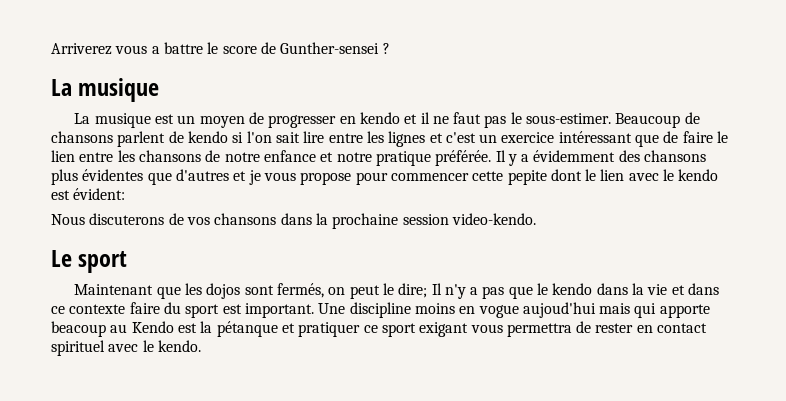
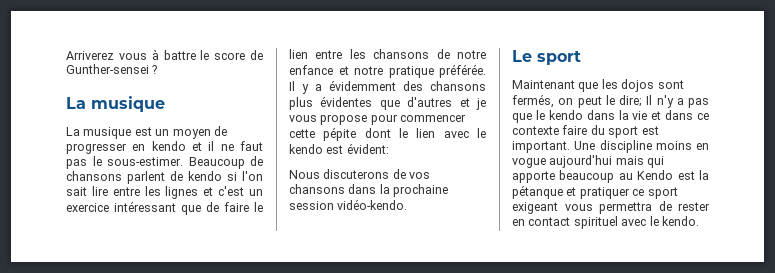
[151,46,160,54] a -> [151,49,159,60] à
[507,170,547,185] pepite -> [323,127,357,141] pépite
[451,213,536,225] video-kendo. -> [337,199,408,210] vidéo-kendo.
[522,302,596,318] aujoud'hui -> [549,155,613,168] aujourd'hui
[51,321,106,337] beacoup -> [559,170,615,183] beaucoup
[419,322,469,337] exigant -> [512,202,558,214] exigeant

